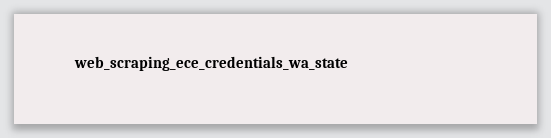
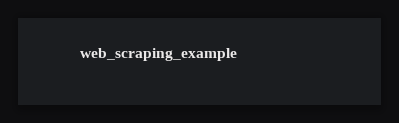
[74,56,348,71] web_scraping_ece_credentials_wa_state -> [80,48,237,61] web_scraping_example

